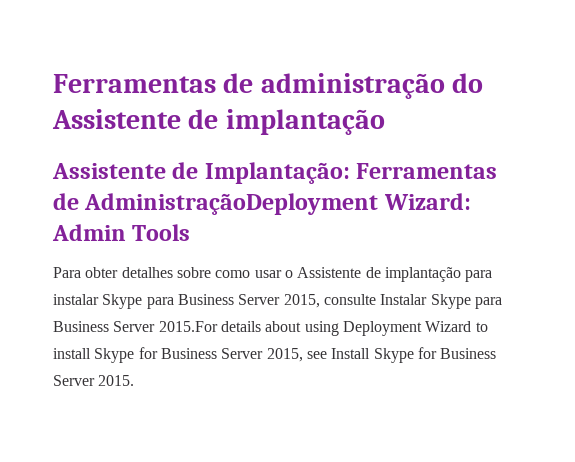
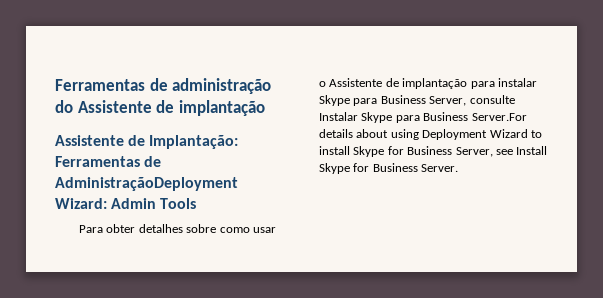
[238,294,320,308] Server 2015, -> [429,96,467,106] Server,
[113,321,218,332] Server 2015.For -> [471,113,527,121] Server.For
[221,348,303,362] Server 2015, -> [455,147,493,157] Server,
[53,375,135,386] Server 2015. -> [421,164,459,172] Server.

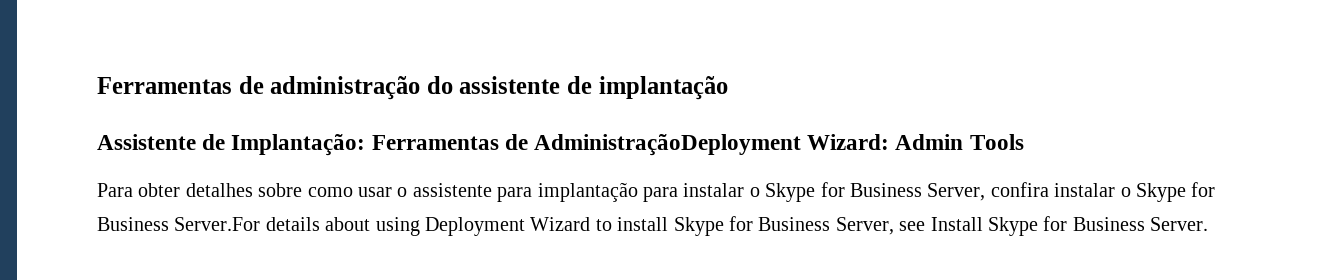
[77,100,152,113] Assistente -> [459,76,561,94] assistente
[329,78,399,87] Assistente de -> [412,183,533,202] assistente para
[319,95,515,106] [319,112,420,123] Skype para Business Server, consulte Instalar Skype para -> [749,182,1216,202] o Skype for Business Server, confira instalar o Skype for

